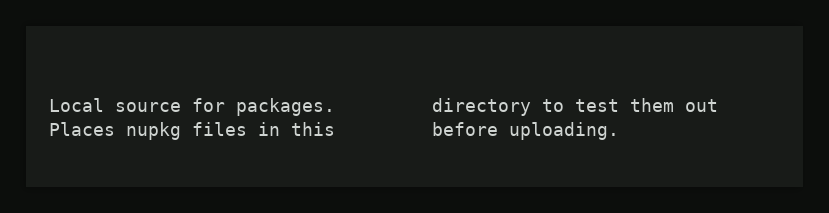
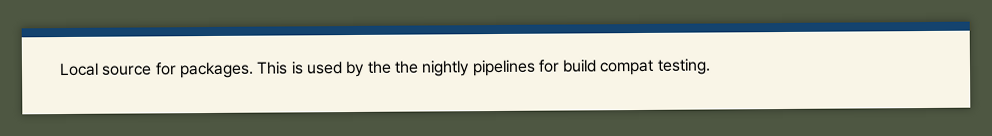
[49,122,335,140] [432,98,718,116] [432,122,619,140] Places nupkg files in this directory to test them out before uploading. -> [256,58,711,78] This is used by the the nightly pipelines for build compat testing.

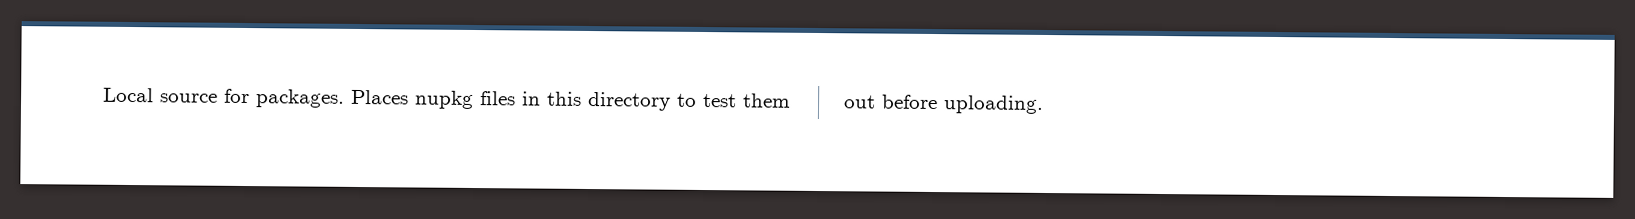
[256,58,711,78] This is used by the the nightly pipelines for build compat testing. -> [351,89,1044,114] Places nupkg files in this directory to test them out before uploading.

